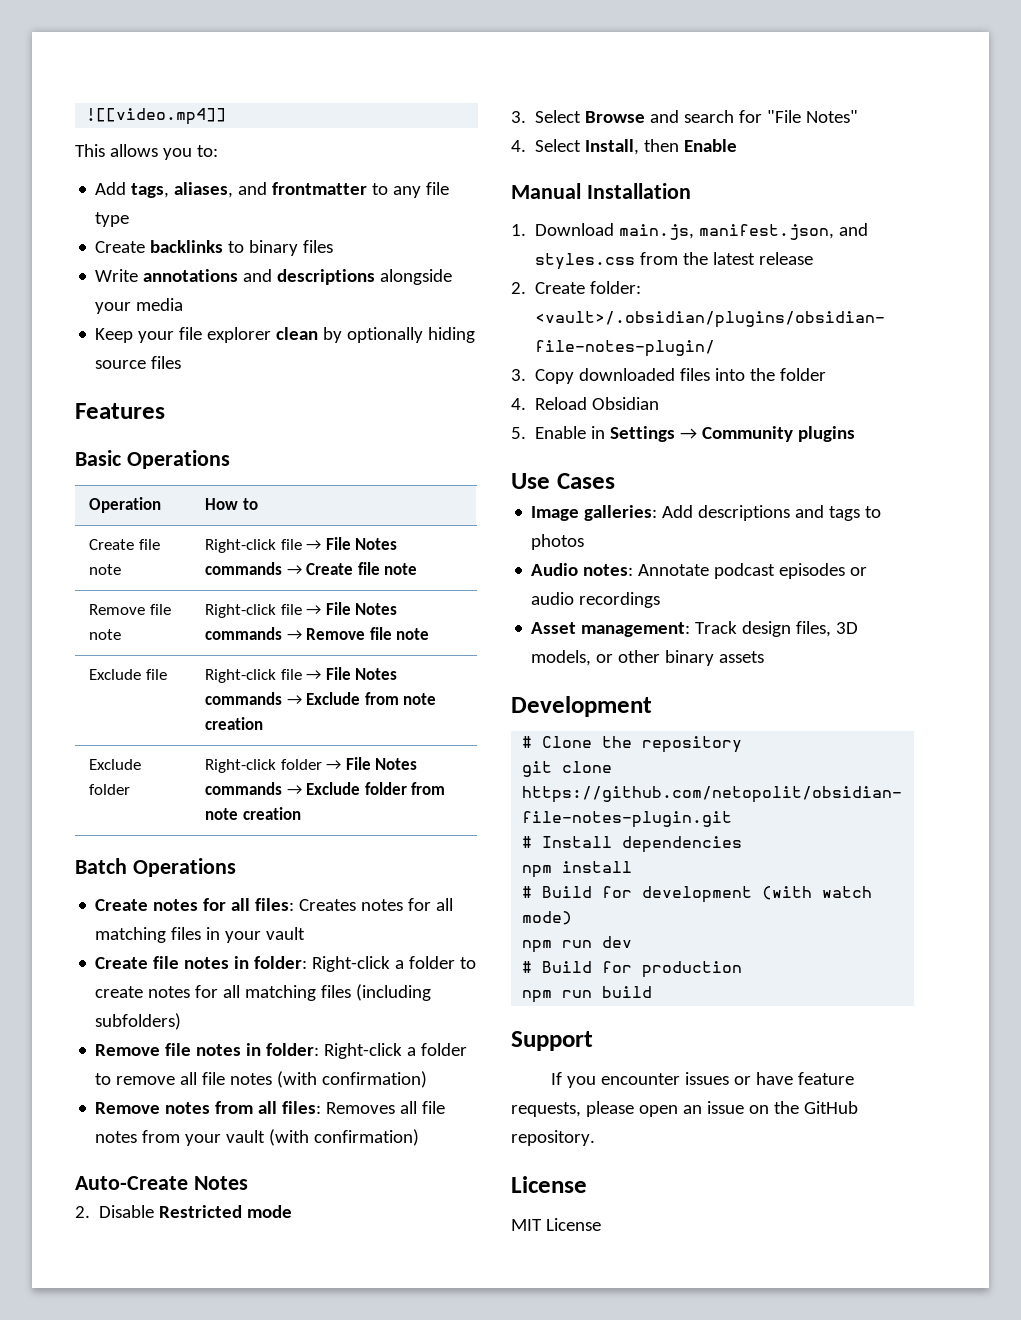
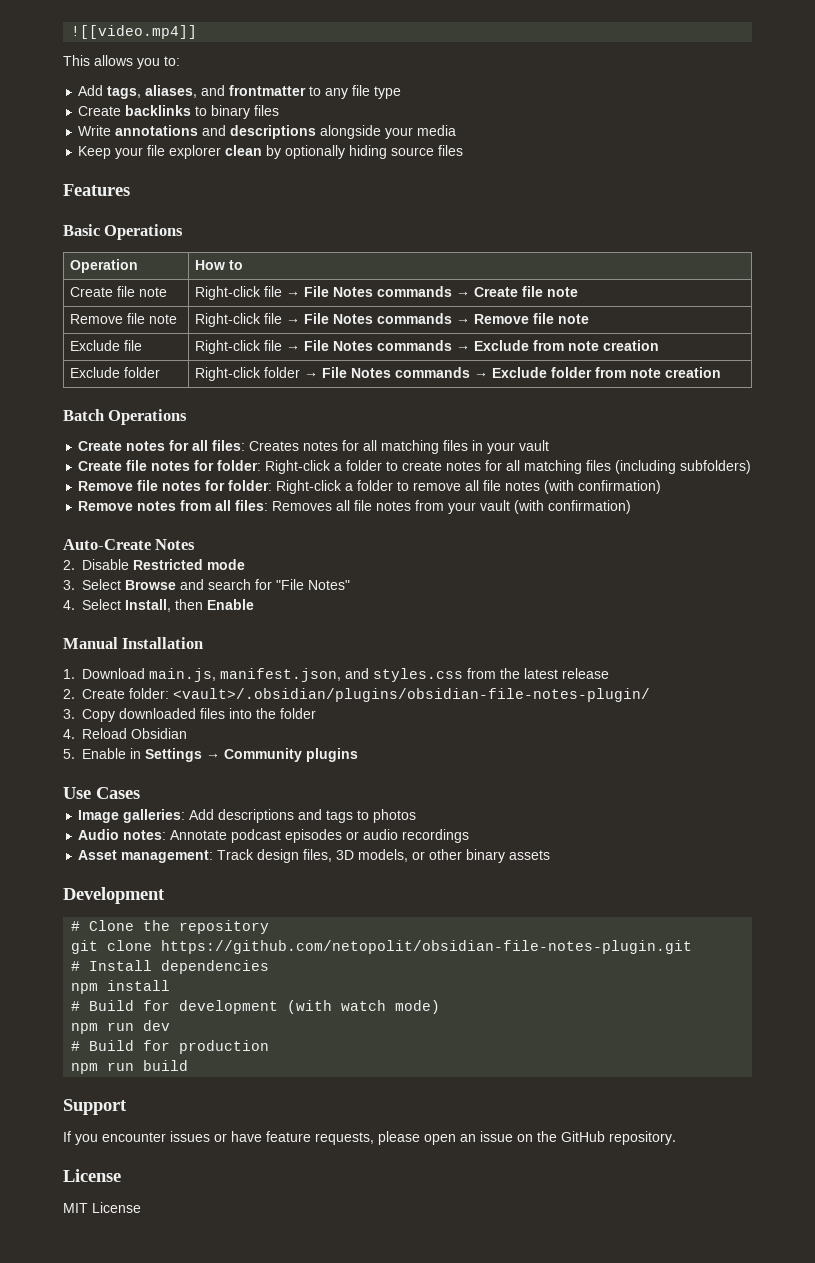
[234,956,250,969] in -> [194,460,215,471] for
[246,1043,262,1056] in -> [205,480,226,491] for

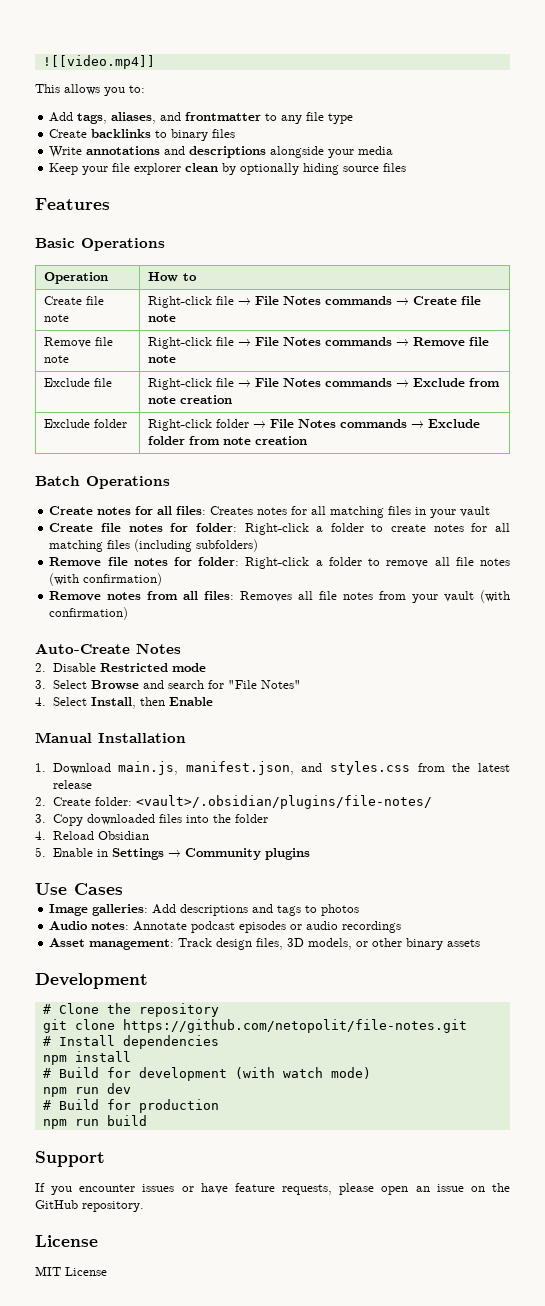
[173,688,650,702] <vault>/.obsidian/plugins/obsidian-file-notes-plugin/ -> [135,795,432,809] <vault>/.obsidian/plugins/file-notes/
[161,940,693,954] https://github.com/netopolit/obsidian-file-notes-plugin.git -> [122,1019,467,1033] https://github.com/netopolit/file-notes.git

